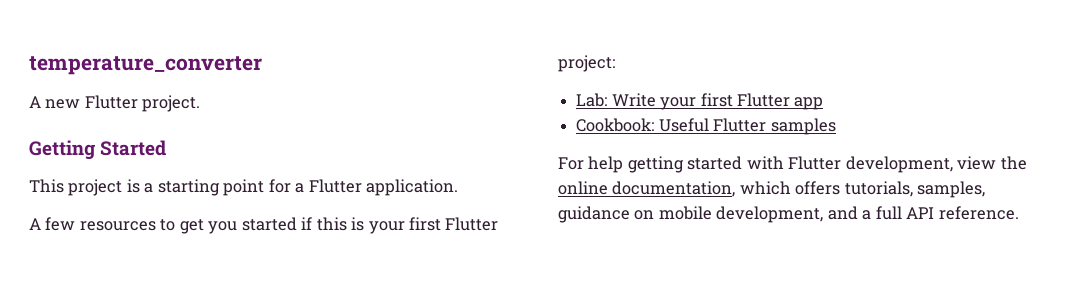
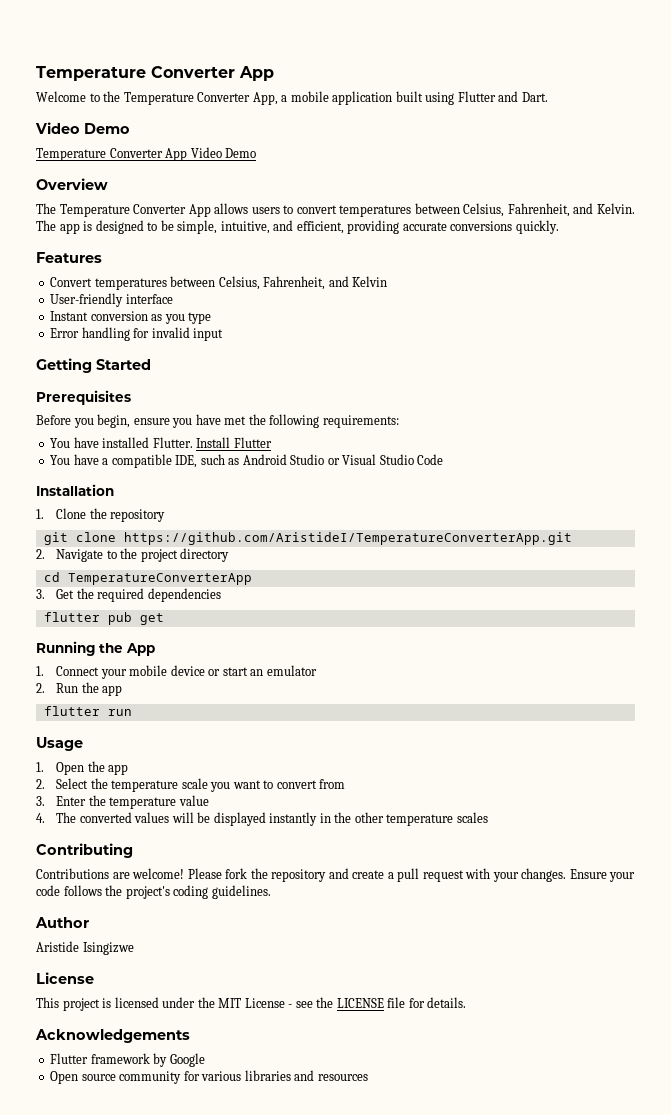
[29,56,262,75] [29,95,201,112] [29,140,167,160] [29,179,459,196] [29,217,499,234] [558,55,615,72] [576,93,824,110] [576,118,836,135] [558,156,1027,173] [558,181,986,198] [558,206,1019,223] temperature_converter // A new Flutter project. // Getting Started // This project is a starting point for a Flutter application. // A few resources to get you started if this is your first Flutter project: // Lab: Write your first Flutter app // Cookbook: Useful Flutter samples // For help getting started with Flutter development, view the online documentation, which offers tutorials, samples, guidance on mobile development, and a full API reference. -> [36,66,274,81] [36,91,548,105] [35,122,130,134] [36,147,257,161] [36,178,108,190] [36,203,635,217] [36,220,559,234] [36,252,102,263] [50,276,388,290] [50,293,173,307] [50,311,212,324] [50,327,224,341] [36,358,151,373] [36,390,131,405] [36,414,399,428] [50,437,272,448] [50,454,444,468] [36,484,114,496] [36,508,166,522] [43,532,572,545] [36,548,230,562] [43,572,252,585] [36,588,221,602] [43,612,164,625] [36,641,155,656] [36,665,317,679] [36,682,123,696] [43,706,132,716] [36,737,83,751] [36,761,129,775] [36,778,346,792] [36,795,209,809] [36,812,488,826] [36,843,133,858] [36,868,636,882] [36,885,271,899] [35,917,89,928] [36,941,134,955] [36,972,94,984] [36,997,467,1011] [35,1029,190,1043] [50,1053,205,1067] [50,1070,368,1084] Temperature Converter App // Welcome to the Temperature Converter App, a mobile application built using Flutter and Dart. // Video Demo // Temperature Converter App Video Demo // Overview // The Temperature Converter App allows users to convert temperatures between Celsius, Fahrenheit, and Kelvin. The app is designed to be simple, intuitive, and efficient, providing accurate conversions quickly. // Features // Convert temperatures between Celsius, Fahrenheit, and Kelvin // User-friendly interface // Instant conversion as you type // Error handling for invalid input // Getting Started // Prerequisites // Before you begin, ensure you have met the following requirements: // You have installed Flutter. Install Flutter // You have a compatible IDE, such as Android Studio or Visual Studio Code // Installation // 1. Clone the repository // git clone https://github.com/AristideI/TemperatureConverterApp.git // 2. Navigate to the project directory // cd TemperatureConverterApp // 3. Get the required dependencies // flutter pub get // Running the App // 1. Connect your mobile device or start an emulator // 2. Run the app // flutter run // Usage // 1. Open the app // 2. Select the temperature scale you want to convert from // 3. Enter the temperature value // 4. The converted values will be displayed instantly in the other temperature scales // Contributing // Contributions are welcome! Please fork the repository and create a pull request with your changes. Ensure your code follows the project's coding guidelines. // Author // Aristide Isingizwe // License // This project is licensed under the MIT License - see the LICENSE file for details. // Acknowledgements // Flutter framework by Google // Open source community for various libraries and resources

